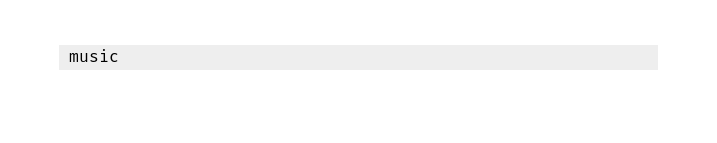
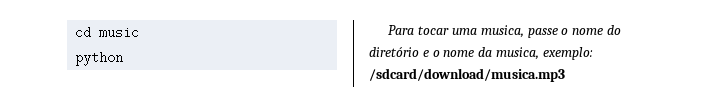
(68, 55) none -> [75,26,92,39] cd
(119, 55) none -> [75,52,124,66] [388,25,621,38] [369,47,593,60] [369,68,565,82] // python // Para tocar uma musica, passe o nome do diretório e o nome da musica, exemplo: /sdcard/download/musica.mp3

